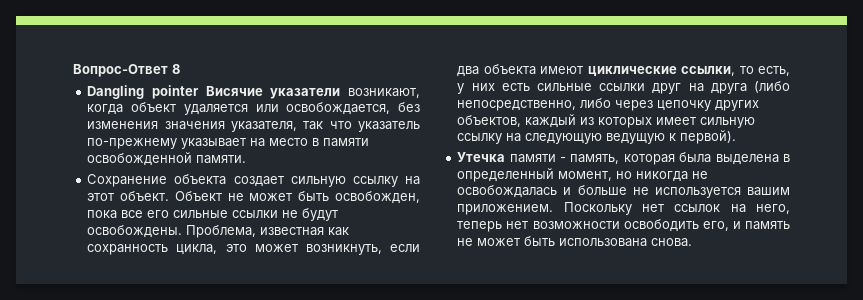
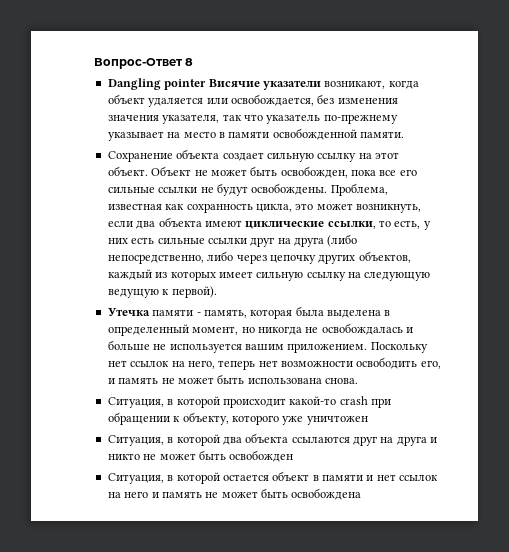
(693, 242) none -> [107,396,391,408] [107,412,368,425] [107,433,438,446] [107,450,294,462] [107,471,439,484] [107,488,362,500] // Ситуация, в которой происходит какой-то crash при обращении к объекту, которого уже уничтожен // Ситуация, в которой два объекта ссылаются друг на друга и никто не может быть освобожден // Cитуация, в которой остается объект в памяти и нет ссылок на него и память не может быть освобождена

